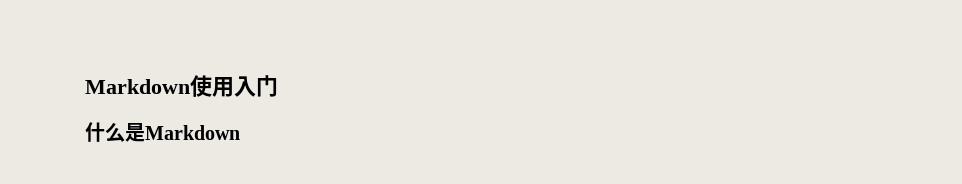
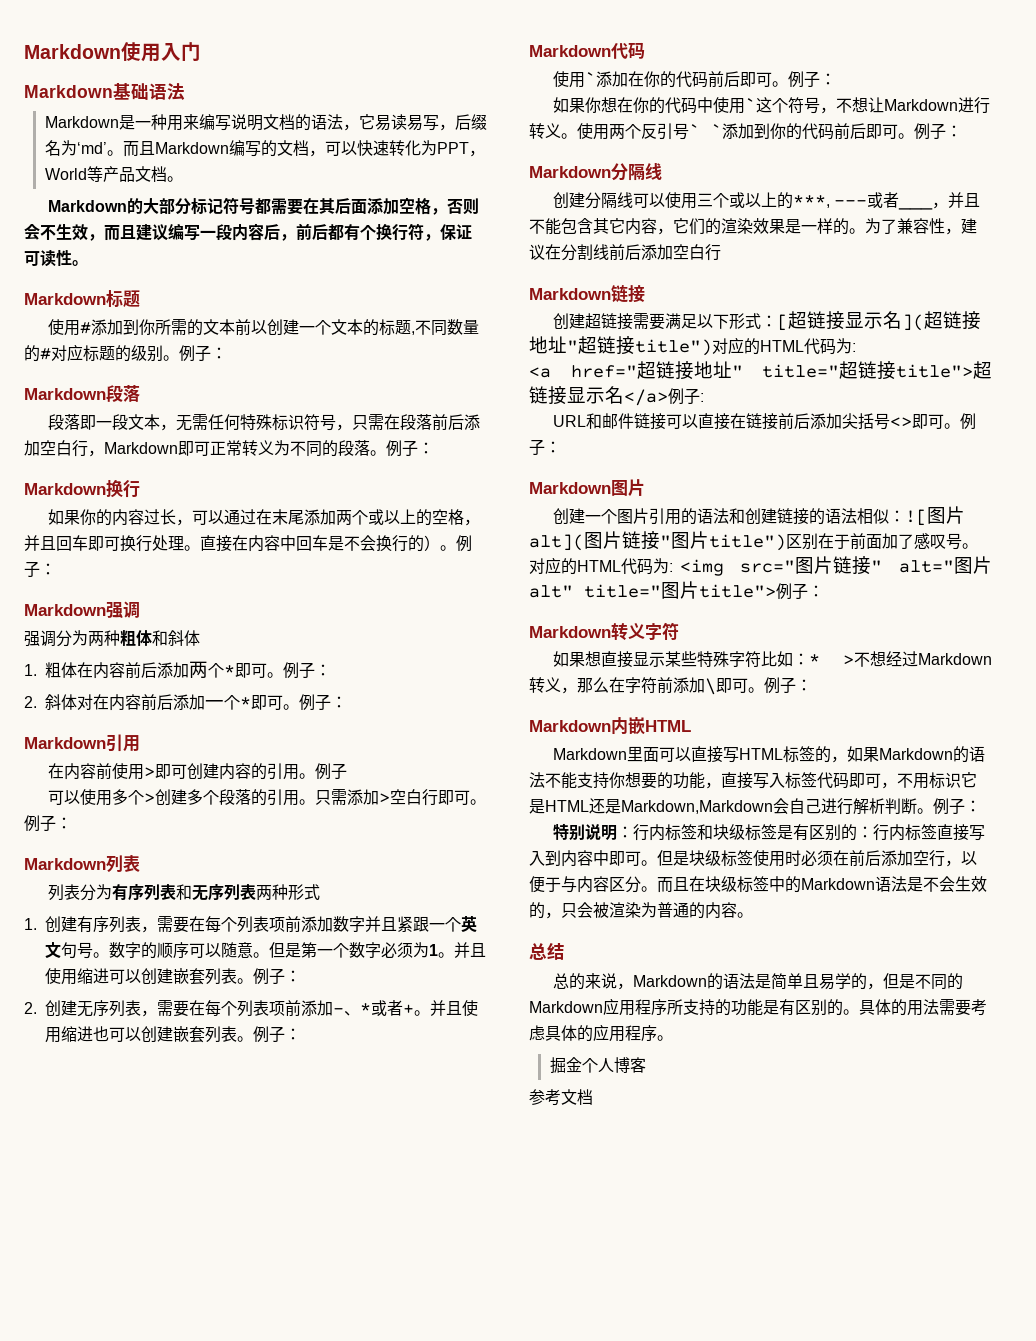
[85,122,240,142] 什么是Markdown -> [24,83,185,100] [44,114,487,131] [44,140,485,157] [44,166,183,182] [47,197,479,215] [24,223,472,241] [24,249,88,267] [24,290,140,307] [47,319,479,336] [24,344,227,362] [24,385,140,402] [47,414,480,431] [24,440,434,457] [24,480,140,498] [47,509,480,526] [24,535,472,552] [24,561,56,578] [24,601,140,619] [24,630,200,647] [24,661,331,679] [24,694,347,711] [24,734,140,752] [47,763,347,780] [47,789,486,806] [24,815,72,832] [24,855,140,873] [47,884,320,901] [24,916,477,933] [45,942,486,959] [45,968,301,985] [24,1000,478,1017] [45,1026,301,1043] [529,42,645,59] [552,71,836,88] [552,97,990,114] [529,123,962,140] [529,163,662,181] [552,192,980,210] [529,218,977,235] [529,244,721,261] [529,284,645,303] [552,311,981,331] [529,336,856,356] [529,361,992,380] [529,386,704,406] [552,413,976,430] [529,439,561,456] [529,479,645,497] [552,506,965,526] [529,531,978,551] [529,556,992,576] [529,581,824,600] [529,622,679,641] [552,651,992,668] [529,677,812,695] [529,717,691,735] [552,746,985,763] [529,772,977,789] [529,798,981,815] [552,823,985,841] [529,850,977,867] [529,876,987,893] [529,902,753,919] [529,942,565,960] [552,973,963,990] [529,998,987,1016] [529,1024,673,1042] [549,1057,646,1074] [529,1089,593,1106] Markdown基础语法 // Markdown是一种用来编写说明文档的语法，它易读易写，后缀名为‘md’。而且Markdown编写的文档，可以快速转化为PPT，World等产品文档。 // Markdown的大部分标记符号都需要在其后面添加空格，否则会不生效，而且建议编写一段内容后，前后都有个换行符，保证可读性。 // Markdown标题 // 使用#添加到你所需的文本前以创建一个文本的标题,不同数量的#对应标题的级别。例子： // Markdown段落 // 段落即一段文本，无需任何特殊标识符号，只需在段落前后添加空白行，Markdown即可正常转义为不同的段落。例子： // Markdown换行 // 如果你的内容过长，可以通过在末尾添加两个或以上的空格，并且回车即可换行处理。直接在内容中回车是不会换行的）。例子： // Markdown强调 // 强调分为两种粗体和斜体 // 1.粗体在内容前后添加两个*即可。例子： // 2.斜体对在内容前后添加一个*即可。例子： // Markdown引用 // 在内容前使用>即可创建内容的引用。例子 // 可以使用多个>创建多个段落的引用。只需添加>空白行即可。例子： // Markdown列表 // 列表分为有序列表和无序列表两种形式 // 1.创建有序列表，需要在每个列表项前添加数字并且紧跟一个英文句号。数字的顺序可以随意。但是第一个数字必须为1。并且使用缩进可以创建嵌套列表。例子： // 2.创建无序列表，需要在每个列表项前添加-、*或者+。并且使用缩进也可以创建嵌套列表。例子： // Markdown代码 // 使用`添加在你的代码前后即可。例子： // 如果你想在你的代码中使用`这个符号，不想让Markdown进行转义。使用两个反引号` `添加到你的代码前后即可。例子： // Markdown分隔线 // 创建分隔线可以使用三个或以上的***, ---或者___，并且不能包含其它内容，它们的渲染效果是一样的。为了兼容性，建议在分割线前后添加空白行 // Markdown链接 // 创建超链接需要满足以下形式：[超链接显示名](超链接地址"超链接title")对应的HTML代码为: // <a href="超链接地址" title="超链接title">超链接显示名</a>例子: // URL和邮件链接可以直接在链接前后添加尖括号<>即可。例子： // Markdown图片 // 创建一个图片引用的语法和创建链接的语法相似：![图片alt](图片链接"图片title")区别在于前面加了感叹号。对应的HTML代码为: <img src="图片链接" alt="图片alt" title="图片title">例子： // Markdown转义字符 // 如果想直接显示某些特殊字符比如：* >不想经过Markdown转义，那么在字符前添加\即可。例子： // Markdown内嵌HTML // Markdown里面可以直接写HTML标签的，如果Markdown的语法不能支持你想要的功能，直接写入标签代码即可，不用标识它是HTML还是Markdown,Markdown会自己进行解析判断。例子： // 特别说明：行内标签和块级标签是有区别的：行内标签直接写入到内容中即可。但是块级标签使用时必须在前后添加空行，以便于与内容区分。而且在块级标签中的Markdown语法是不会生效的，只会被渲染为普通的内容。 // 总结 // 总的来说，Markdown的语法是简单且易学的，但是不同的Markdown应用程序所支持的功能是有区别的。具体的用法需要考虑具体的应用程序。 // 掘金个人博客 // 参考文档

